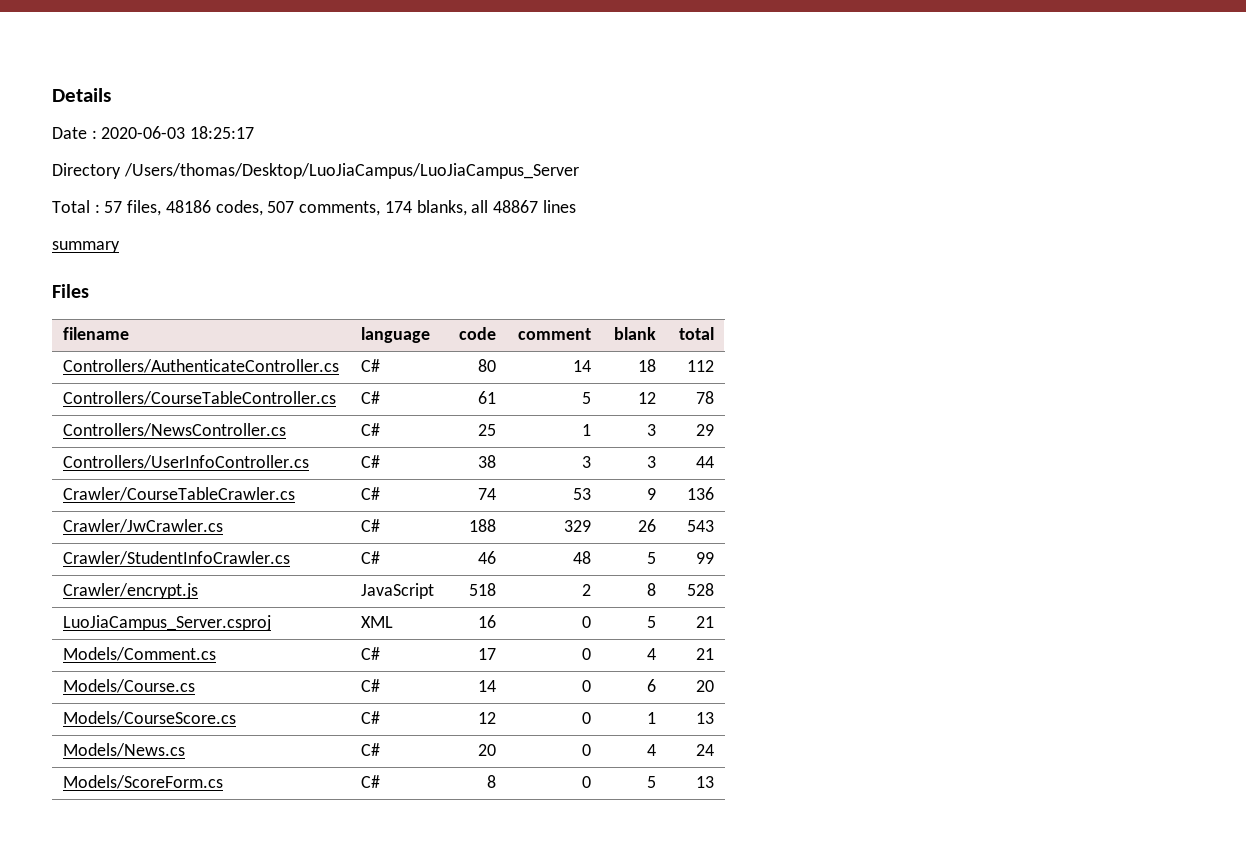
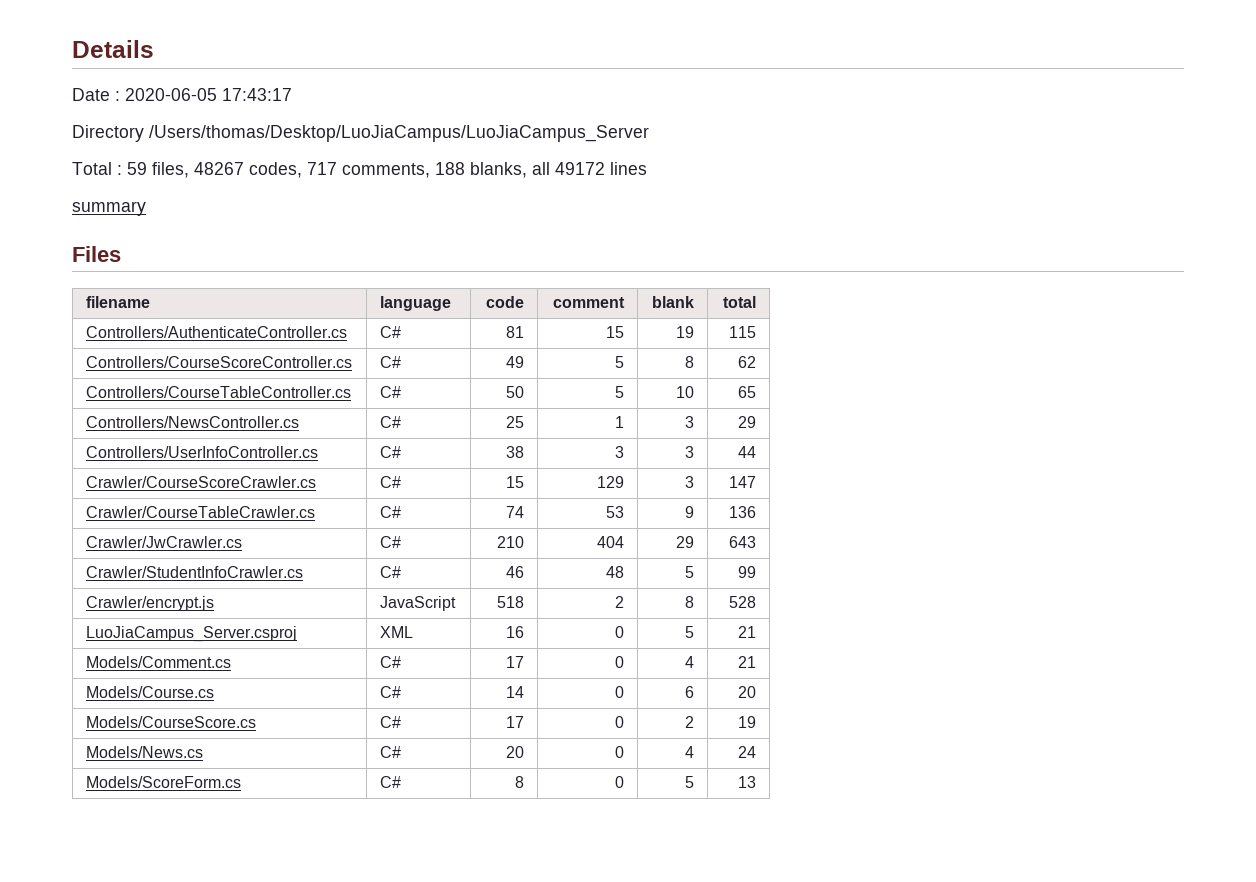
[101,126,255,139] 2020-06-03 18:25:17 -> [125,88,292,101] 2020-06-05 17:43:17
[104,200,412,216] 57 files, 48186 codes, 507 comments, 174 -> [127,162,465,178] 59 files, 48267 codes, 717 comments, 188
[492,200,538,213] 48867 -> [555,162,605,175] 49172
[478,359,497,372] [573,360,592,372] [638,359,657,372] [687,360,715,372] 80 | 14 | 18 | 112 -> [506,326,525,338] [606,326,625,338] [676,326,695,338] [729,326,757,338] [85,356,352,368] [379,356,401,368] [506,356,525,368] [615,356,625,368] [685,356,695,368] [738,356,757,368] 81 | 15 | 19 | 115 // Controllers/CourseScoreController.cs | C# | 49 | 5 | 8 | 62
[478,391,497,404] [582,392,592,404] [638,392,657,404] [696,391,715,404] 61 | 5 | 12 | 78 -> [506,386,525,398] [615,386,625,398] [676,386,695,398] [738,386,757,398] 50 | 5 | 10 | 65
(715, 462) none -> [85,476,316,488] [379,476,401,488] [506,476,525,488] [597,476,625,488] [685,476,695,488] [729,476,757,488] // Crawler/CourseScoreCrawler.cs | C# | 15 | 129 | 3 | 147
[469,519,497,532] [564,520,592,532] [638,519,657,532] [687,520,715,532] 188 | 329 | 26 | 543 -> [497,536,525,548] [597,536,625,548] [676,536,695,548] [729,536,757,548] 210 | 404 | 29 | 643
[478,712,497,724] [582,712,592,724] [647,712,657,724] [696,712,715,724] 12 | 0 | 1 | 13 -> [506,716,525,728] [615,716,625,728] [685,716,695,728] [738,716,757,728] 17 | 0 | 2 | 19

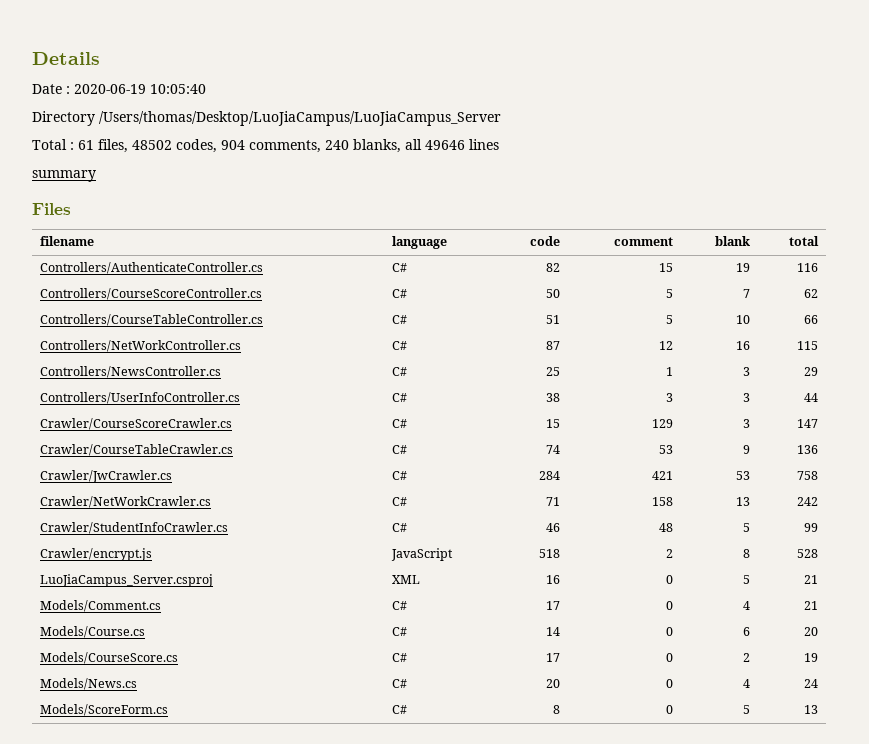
[125,88,292,101] 2020-06-05 17:43:17 -> [74,84,206,94] 2020-06-19 10:05:40
[127,162,465,178] 59 files, 48267 codes, 717 comments, 188 -> [78,139,349,153] 61 files, 48502 codes, 904 comments, 240
[555,162,605,175] 49172 -> [425,140,465,150] 49646
[506,326,525,338] 81 -> [545,263,560,272] 82
[729,326,757,338] 115 -> [796,263,818,272] 116
[506,356,525,368] [615,356,625,368] [685,356,695,368] 49 | 5 | 8 -> [545,289,560,298] [665,289,673,298] [742,289,750,298] 50 | 5 | 7
[506,386,525,398] 50 -> [545,315,560,324] 51
[738,386,757,398] 65 -> [803,315,818,324] [40,340,242,352] [392,341,408,350] [545,341,560,350] [658,341,673,350] [735,341,750,350] [796,341,818,350] 66 // Controllers/NetWorkController.cs | C# | 87 | 12 | 16 | 115
[497,536,525,548] [597,536,625,548] [676,536,695,548] [729,536,757,548] 210 | 404 | 29 | 643 -> [538,471,560,480] [651,471,673,480] [735,471,750,480] [796,471,818,480] [40,496,212,508] [392,497,408,506] [545,497,560,506] [651,497,673,506] [735,497,750,506] [796,497,818,506] 284 | 421 | 53 | 758 // Crawler/NetWorkCrawler.cs | C# | 71 | 158 | 13 | 242

